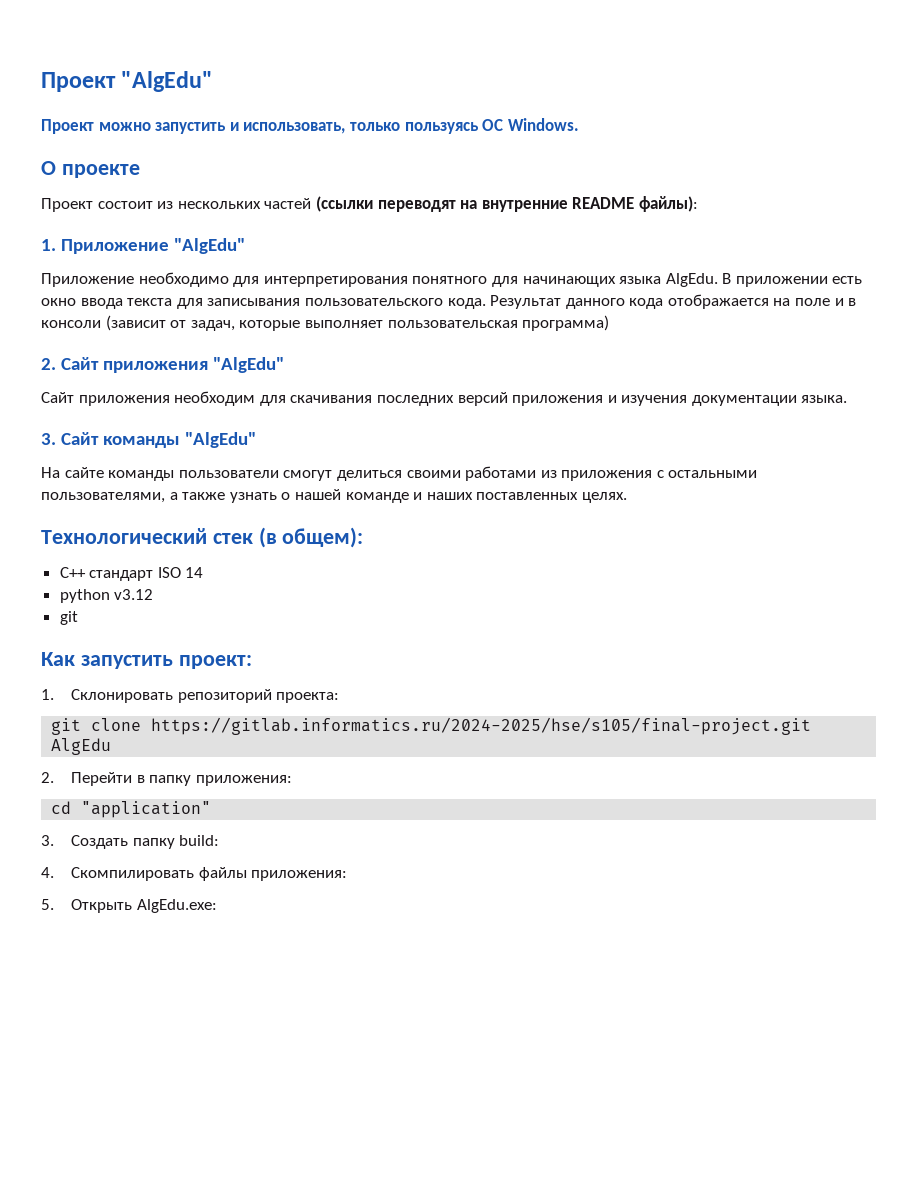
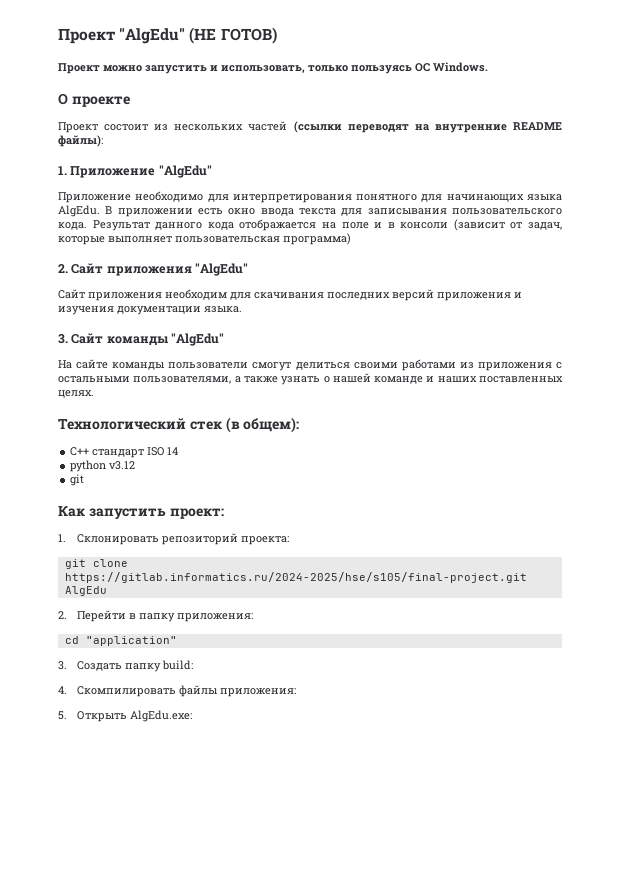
(214, 81) none -> [189,27,277,44] (НЕ ГОТОВ)

